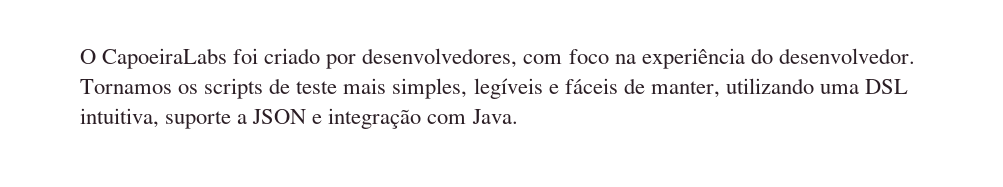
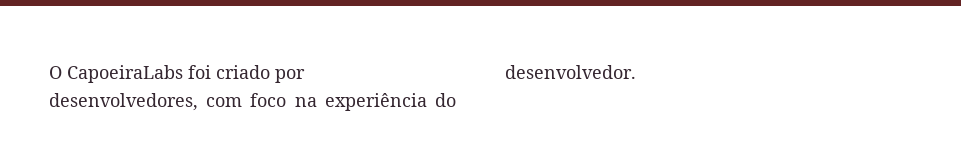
[80,78,909,99] [80,108,518,129] Tornamos os scripts de teste mais simples, legíveis e fáceis de manter, utilizando uma DSL intuitiva, suporte a JSON e integração com Java. -> (636, 72) none

